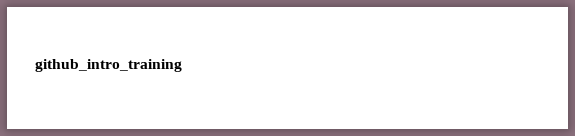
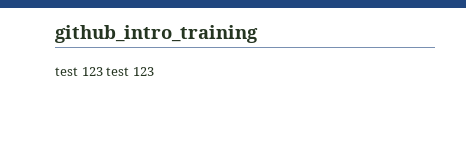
(182, 65) none -> [55,67,154,76] // test 123 test 123

